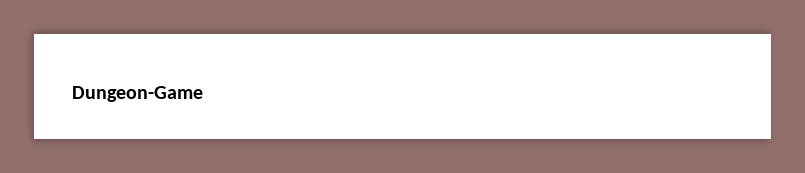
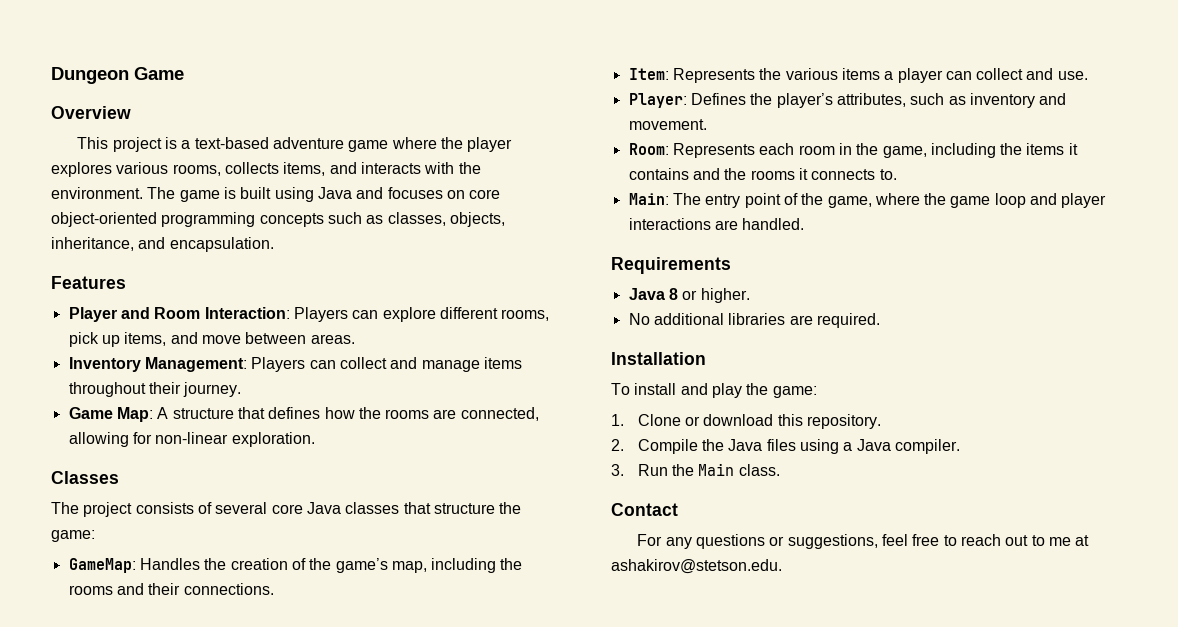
[72,86,203,102] Dungeon-Game -> [51,67,184,84] [51,106,131,119] [77,137,513,152] [51,162,481,177] [51,187,501,202] [51,212,505,227] [51,237,274,252] [51,276,126,289] [68,307,550,322] [68,332,355,347] [68,357,522,372] [68,382,242,397] [68,407,539,422] [68,432,315,447] [51,471,119,484] [51,502,522,517] [51,530,95,542] [68,558,523,573] [68,583,274,595] [628,68,1088,83] [628,93,1067,108] [628,119,707,130] [628,143,1078,158] [628,168,897,180] [628,193,1107,208] [628,218,805,230] [611,257,731,274] [628,288,750,303] [628,313,880,328] [611,352,706,365] [611,383,817,398] [611,414,881,429] [611,439,960,454] [611,463,780,476] [611,503,678,516] [637,534,1090,549] [611,559,782,574] Dungeon Game // Overview // This project is a text-based adventure game where the player explores various rooms, collects items, and interacts with the environment. The game is built using Java and focuses on core object-oriented programming concepts such as classes, objects, inheritance, and encapsulation. // Features // Player and Room Interaction: Players can explore different rooms, pick up items, and move between areas. // Inventory Management: Players can collect and manage items throughout their journey. // Game Map: A structure that defines how the rooms are connected, allowing for non-linear exploration. // Classes // The project consists of several core Java classes that structure the game: // GameMap: Handles the creation of the game’s map, including the rooms and their connections. // Item: Represents the various items a player can collect and use. // Player: Defines the player’s attributes, such as inventory and movement. // Room: Represents each room in the game, including the items it contains and the rooms it connects to. // Main: The entry point of the game, where the game loop and player interactions are handled. // Requirements // Java 8 or higher. // No additional libraries are required. // Installation // To install and play the game: // 1. Clone or download this repository. // 2. Compile the Java files using a Java compiler. // 3. Run the Main class. // Contact // For any questions or suggestions, feel free to reach out to me at ashakirov@stetson.edu.

